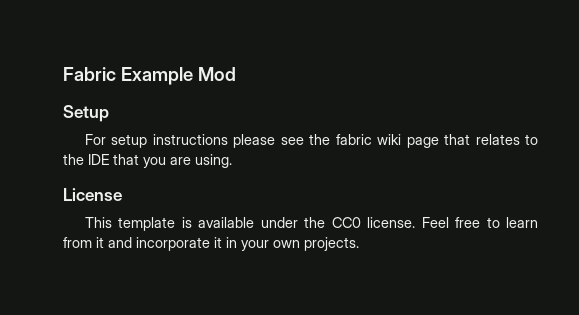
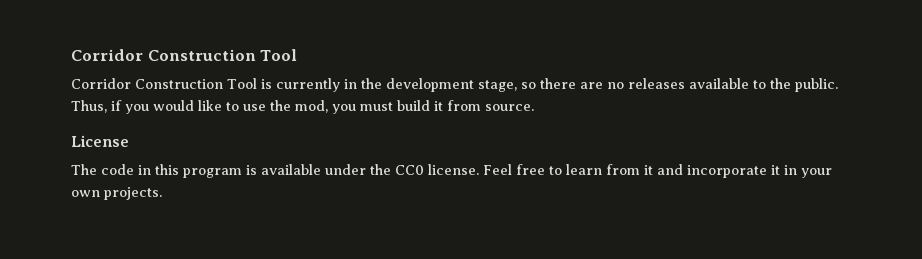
[63,67,236,85] [63,105,109,122] [84,134,538,148] [63,154,232,168] [63,188,122,201] [84,217,176,231] Fabric Example Mod // Setup // For setup instructions please see the fabric wiki page that relates to the IDE that you are using. // License // This template -> [71,49,298,61] [71,78,838,92] [71,100,534,114] [71,135,129,147] [71,164,242,178] Corridor Construction Tool // Corridor Construction Tool is currently in the development stage, so there are no releases available to the public. Thus, if you would like to use the mod, you must build it from source. // License // The code in this program

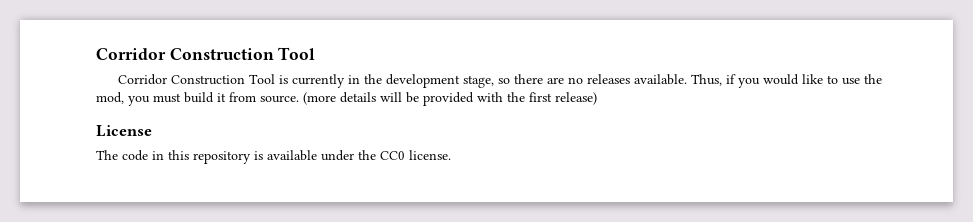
[688,78,838,92] available to the public. -> [634,74,688,85] available.
(534, 107) none -> [303,92,597,106] (more details will be provided with the first release)
[183,168,242,178] program -> [193,151,251,164] repository
[483,164,832,178] [71,187,162,200] Feel free to learn from it and incorporate it in your own projects. -> (451, 155) none

